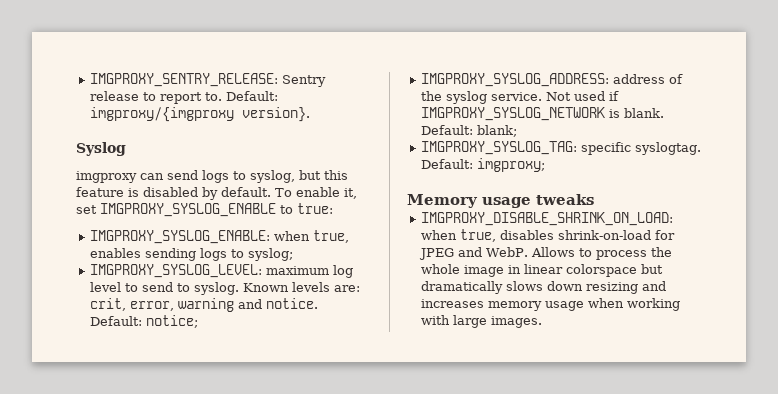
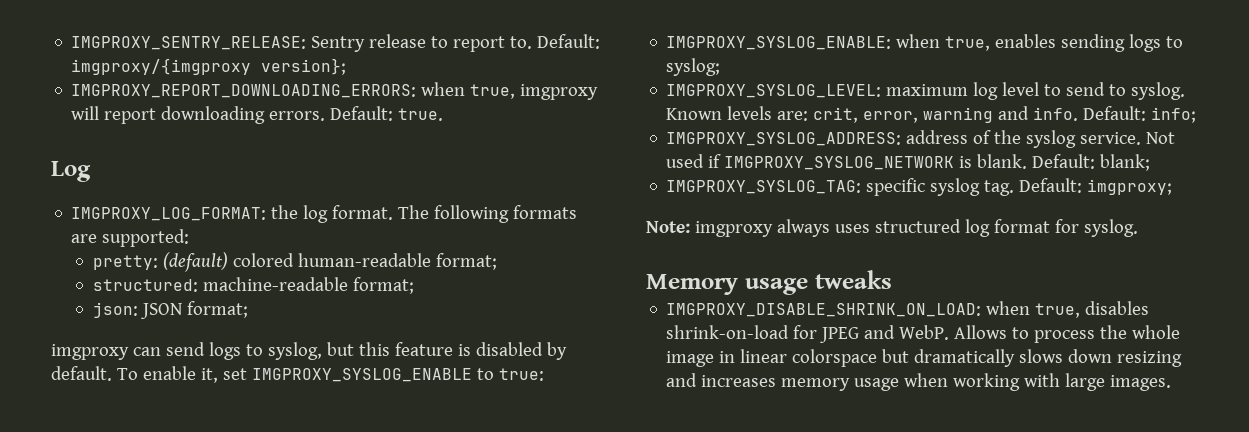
[242,107,311,122] [76,142,126,156] version}. // Syslog -> [261,58,347,75] [71,82,599,100] [71,106,444,124] [51,161,91,182] [71,205,578,223] [71,229,190,247] [92,252,497,272] [92,277,414,294] [92,301,248,319] version}; // IMGPROXY_REPORT_DOWNLOADING_ERRORS: when true, imgproxy will report downloading errors. Default: true. // Log // IMGPROXY_LOG_FORMAT: the log format. The following formats are supported: // pretty: (default) colored human-readable format; // structured: machine-readable format; // json: JSON format;
[266,298,319,309] [90,315,199,328] notice. Default: notice; -> [1033,106,1197,123] info. Default: info;
[635,142,702,155] syslogtag. -> [930,178,1015,196] syslog tag.
(546, 165) none -> [646,219,1138,237] // Note: imgproxy always uses structured log format for syslog.

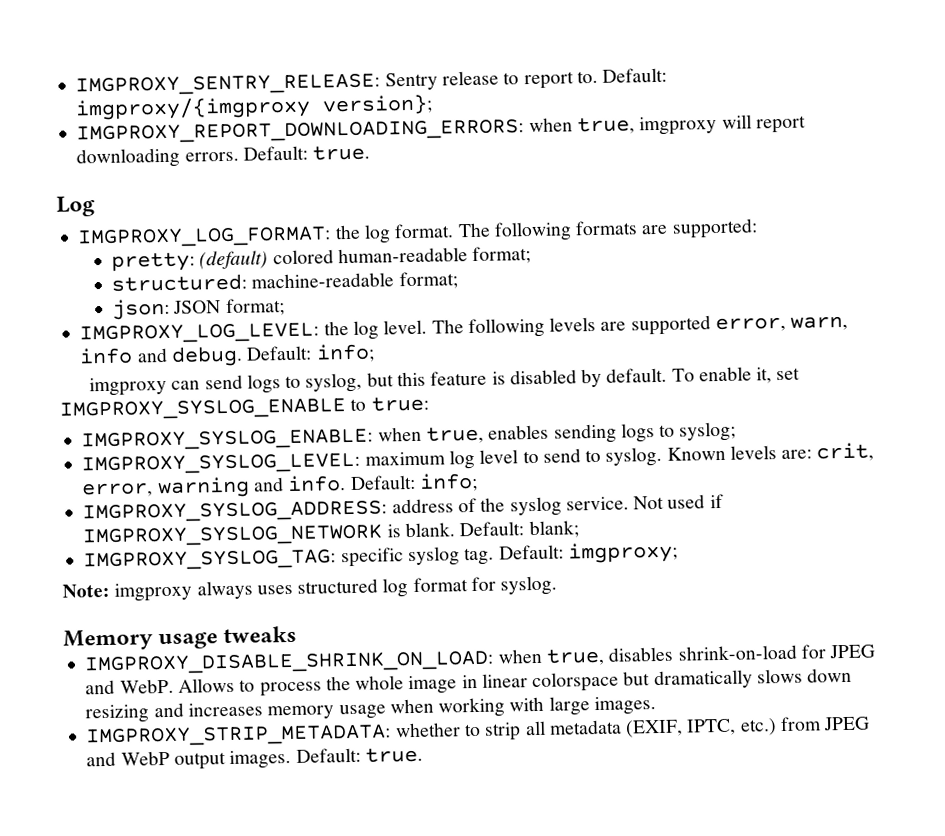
(248, 309) none -> [79,315,849,345] [79,343,375,367] // IMGPROXY_LOG_LEVEL: the log level. The following levels are supported error, warn, info and debug. Default: info;
(1172, 383) none -> [86,716,871,748] [86,747,423,770] // IMGPROXY_STRIP_METADATA: whether to strip all metadata (EXIF, IPTC, etc.) from JPEG and WebP output images. Default: true.

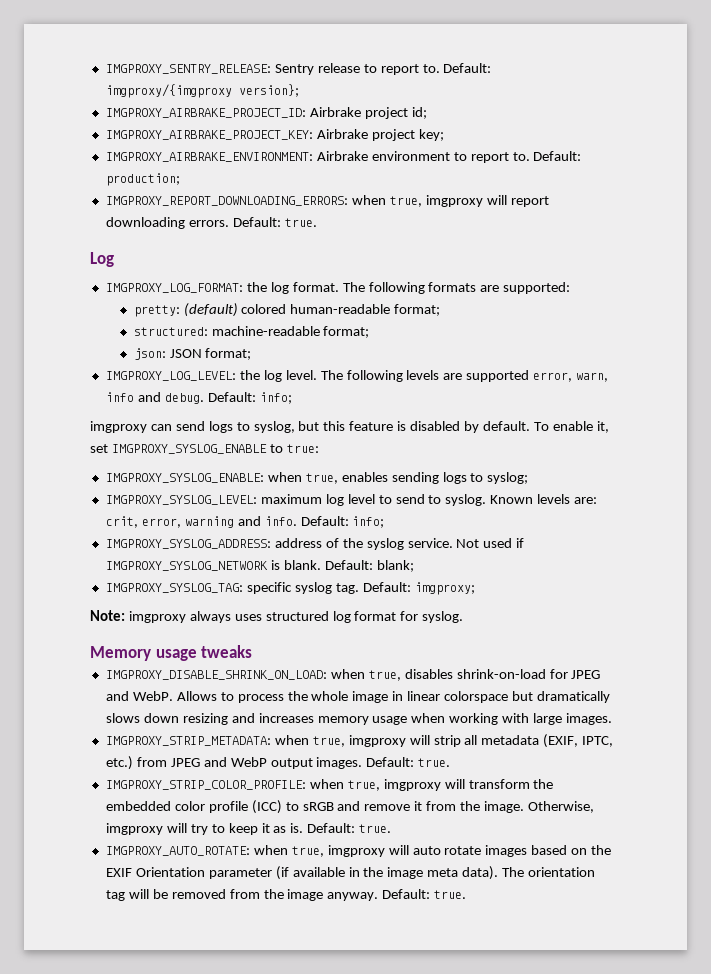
(434, 105) none -> [105,107,427,119] [105,129,444,141] [105,151,582,163] [105,173,180,186] // IMGPROXY_AIRBRAKE_PROJECT_ID: Airbrake project id; // IMGPROXY_AIRBRAKE_PROJECT_KEY: Airbrake project key; // IMGPROXY_AIRBRAKE_ENVIRONMENT: Airbrake environment to report to. Default: production;
[394,722,481,738] whether to -> [274,735,430,747] when true, imgproxy will
(423, 755) none -> [105,779,554,791] [105,800,594,814] [105,823,392,835] [105,845,612,857] [105,866,596,880] [105,889,467,901] // IMGPROXY_STRIP_COLOR_PROFILE: when true, imgproxy will transform the embedded color profile (ICC) to sRGB and remove it from the image. Otherwise, imgproxy will try to keep it as is. Default: true. // IMGPROXY_AUTO_ROTATE: when true, imgproxy will auto rotate images based on the EXIF Orientation parameter (if available in the image meta data). The orientation tag will be removed from the image anyway. Default: true.

